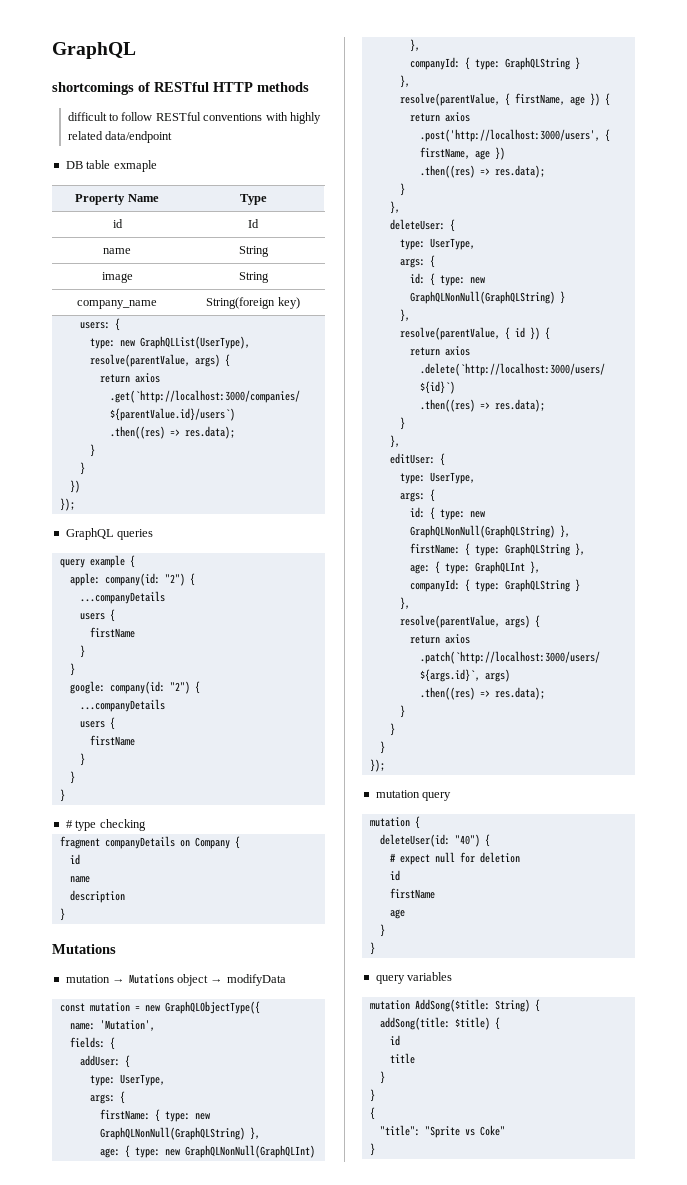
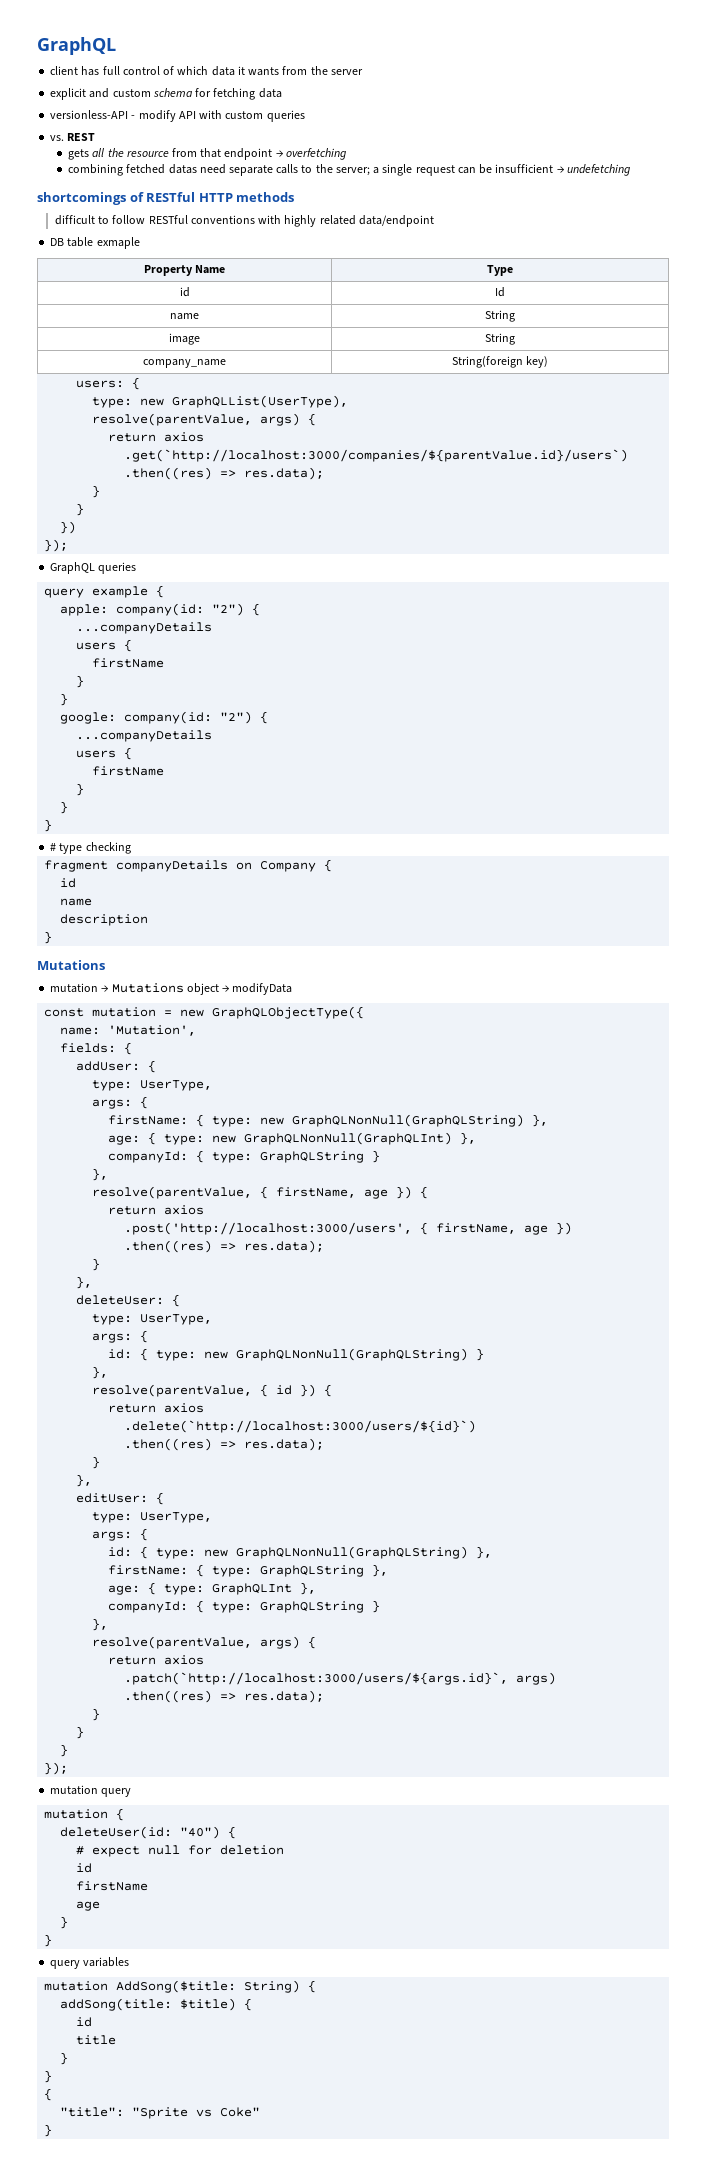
[52,42,136,59] GraphQL -> [37,37,116,55] [50,66,363,76] [50,88,282,100] [50,110,305,122] [50,133,96,141] [68,148,346,160] [68,164,630,176] GraphQL // client has full control of which data it wants from the server // explicit and custom schema for fetching data // versionless-API - modify API with custom queries // vs. REST // gets all the resource from that endpoint → overfetching // combining fetched datas need separate calls to the server; a single request can be insufficient → undefetching

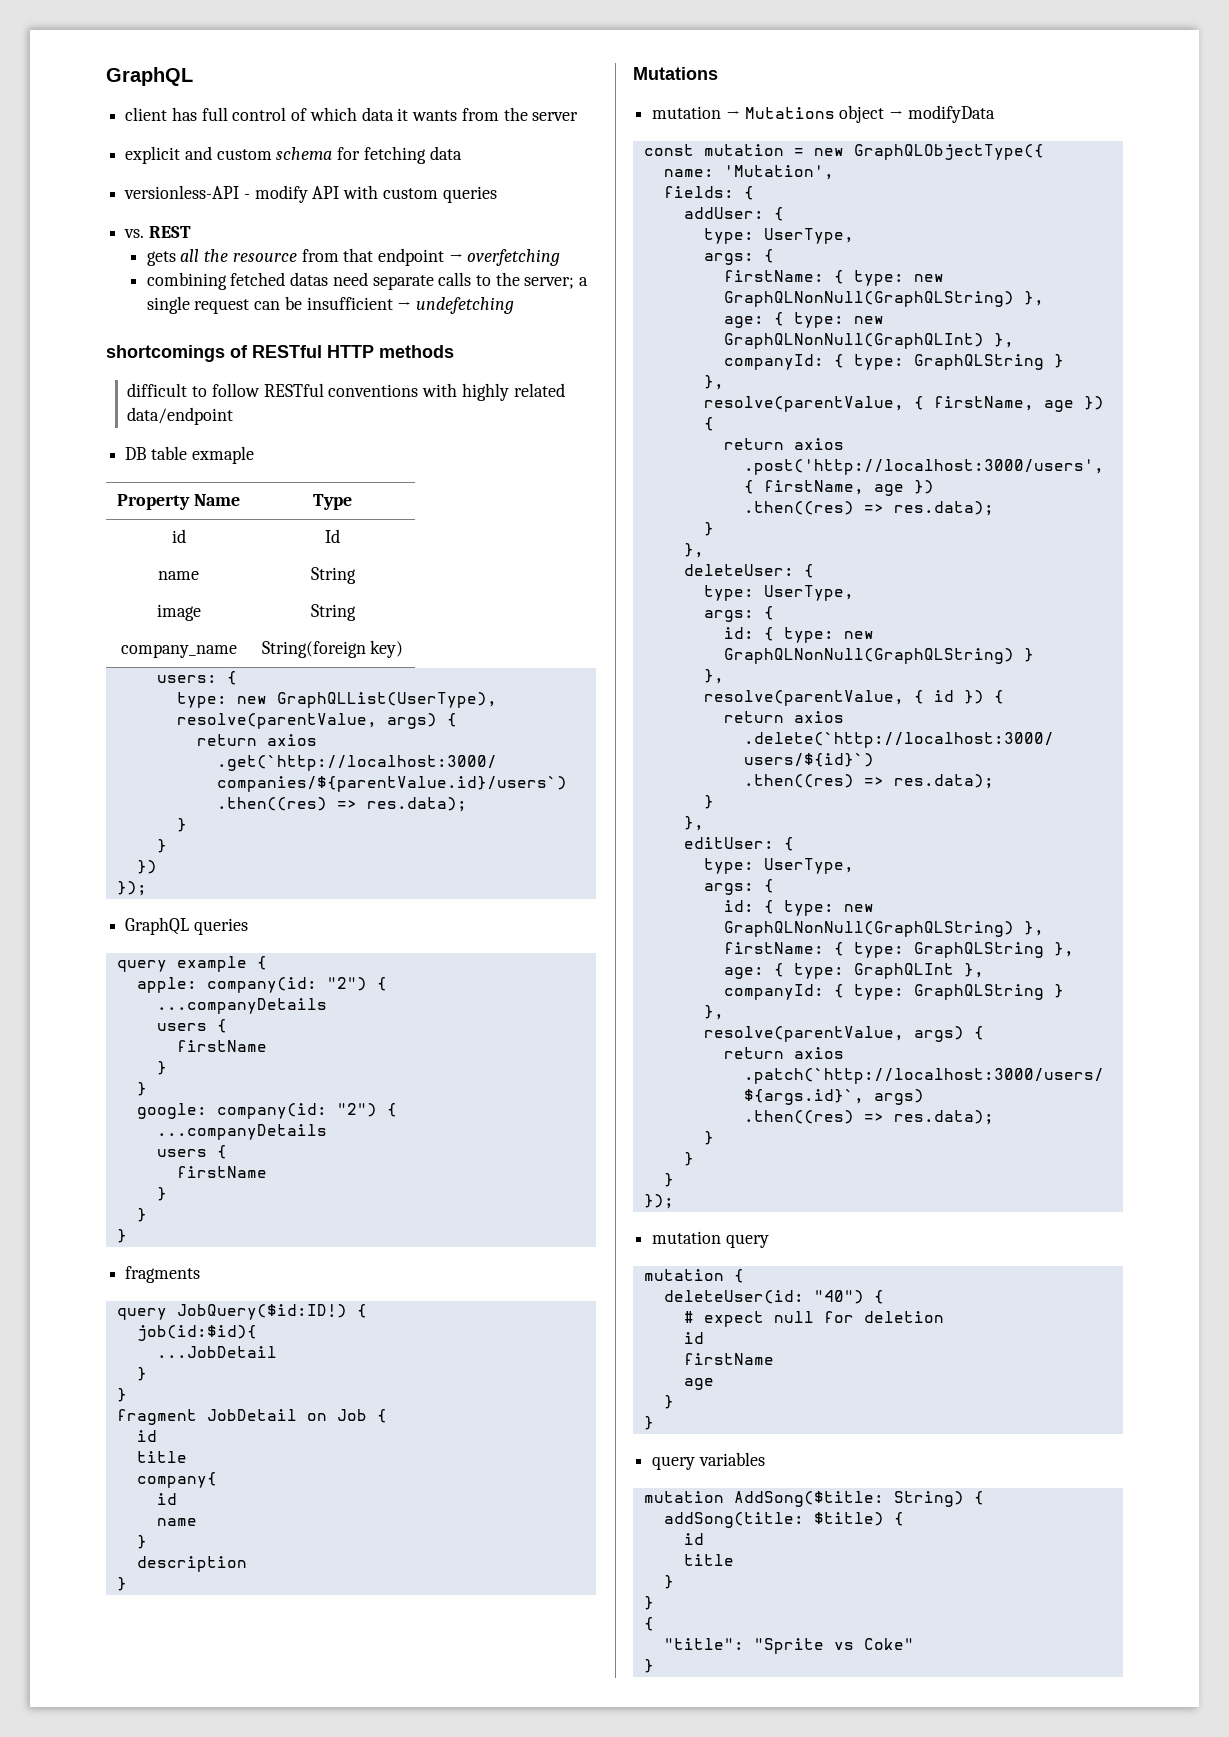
[50,842,131,854] [44,859,333,872] [60,878,77,888] [60,898,93,906] # type checking // fragment companyDetails on Company { // id // name -> [125,1266,201,1283] [116,1304,367,1320] [136,1325,257,1341] [156,1346,277,1358] [136,1367,147,1381] [116,1388,127,1402] [116,1409,387,1425] [136,1430,157,1442] [136,1451,187,1463] [136,1472,217,1488] [156,1493,177,1505] [156,1518,197,1526] [136,1535,147,1549] fragments // query JobQuery($id:ID!) { // job(id:$id){ // ...JobDetail // } // } // fragment JobDetail on Job { // id // title // company{ // id // name // }

